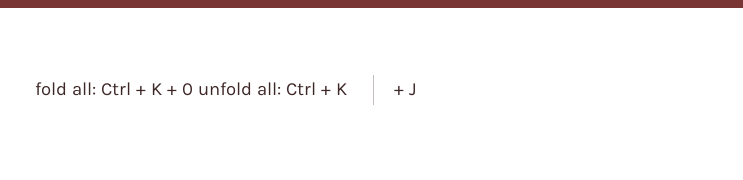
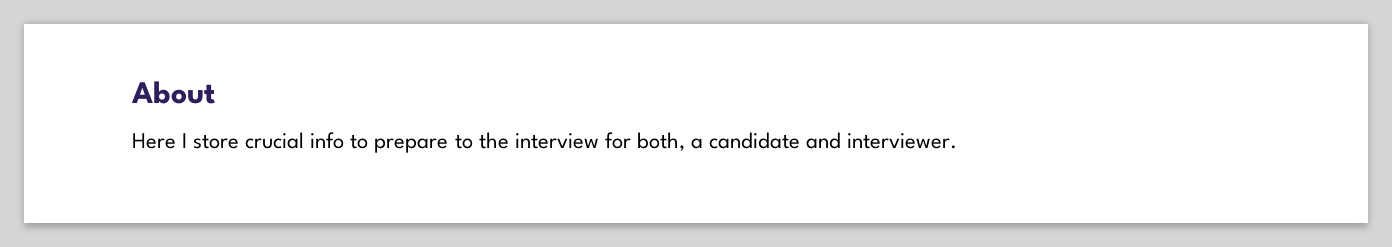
[35,82,416,96] fold all: Ctrl + K + 0 unfold all: Ctrl + K + J -> [131,81,215,104] [132,132,958,153] About // Here I store crucial info to prepare to the interview for both, a candidate and interviewer.

